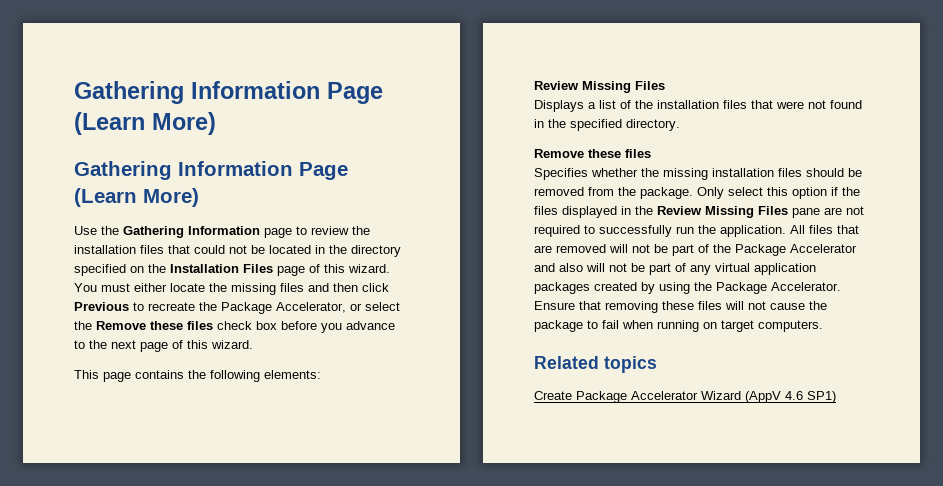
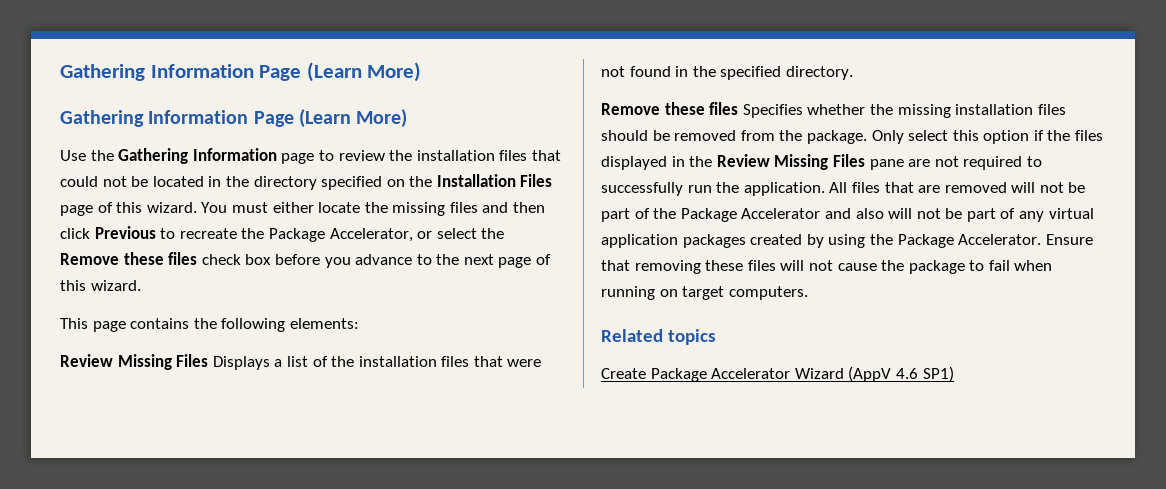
(665, 85) // -> (209, 360) none
(651, 153) // -> (739, 108) none

